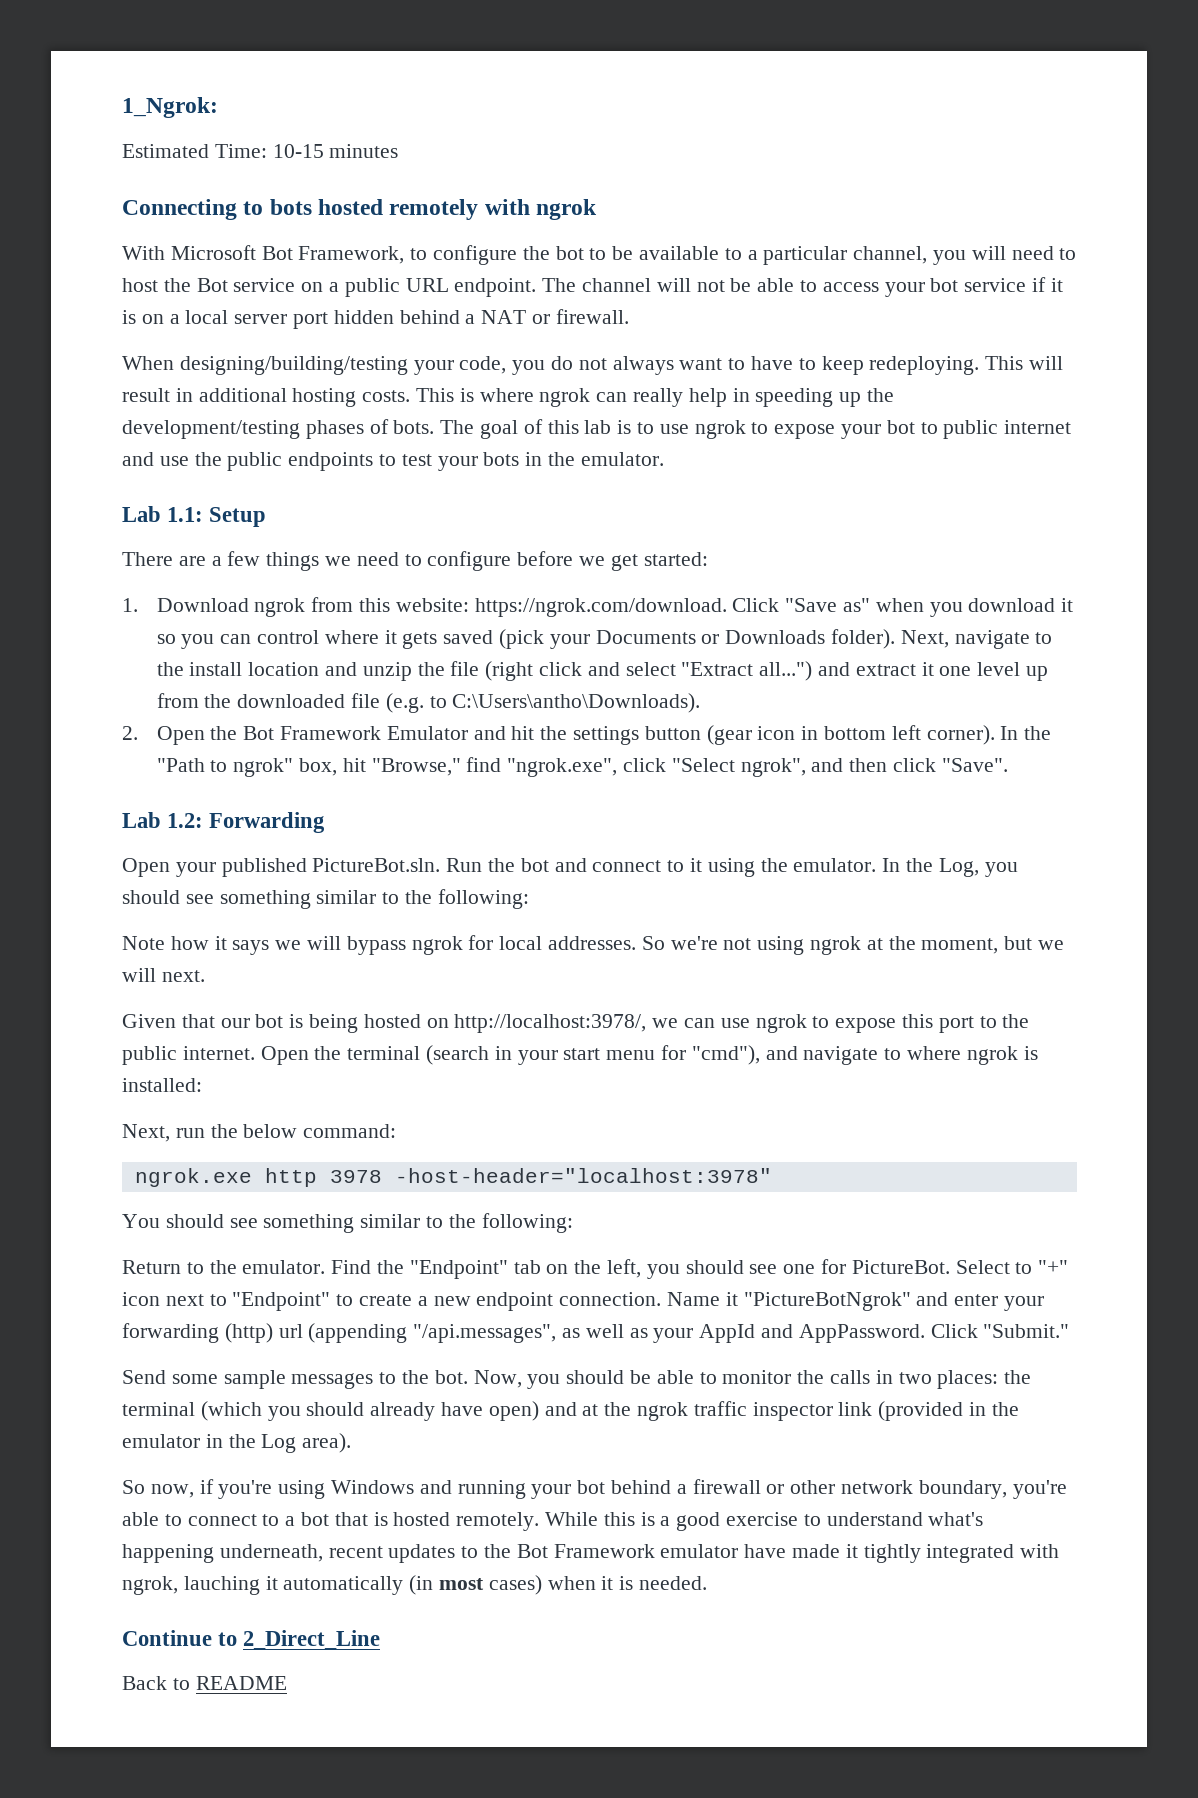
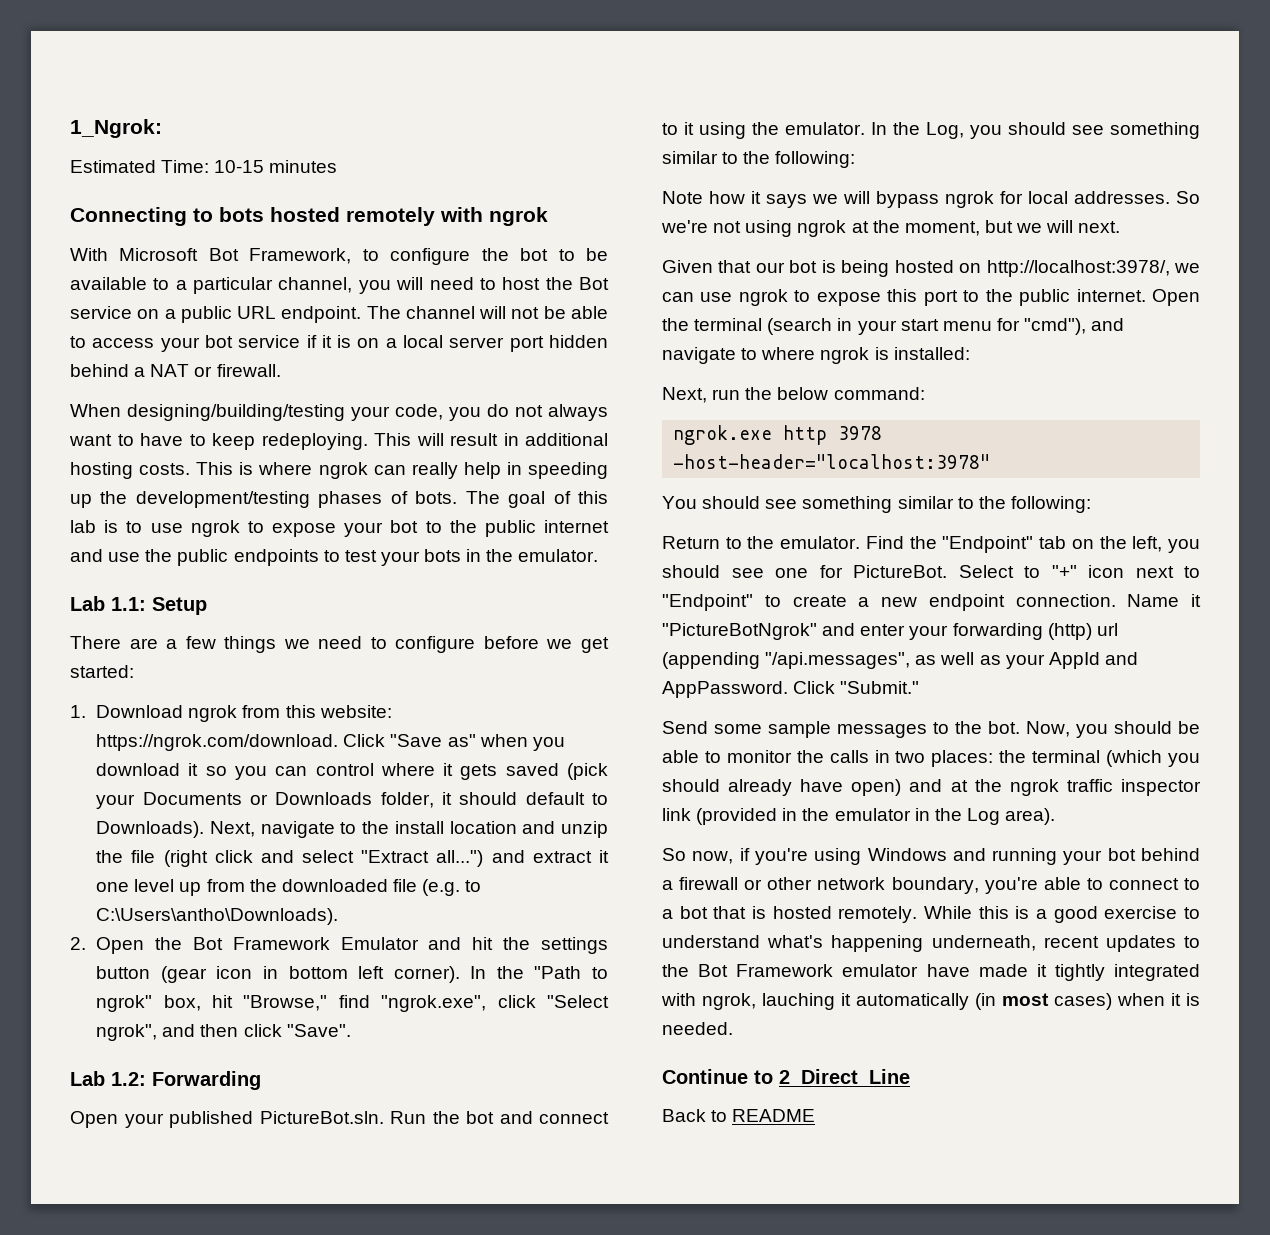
(938, 428) none -> [449,520,477,533] the
[831,629,896,649] folder). -> [380,792,608,808] [96,821,205,838] folder, it should default to Downloads).

